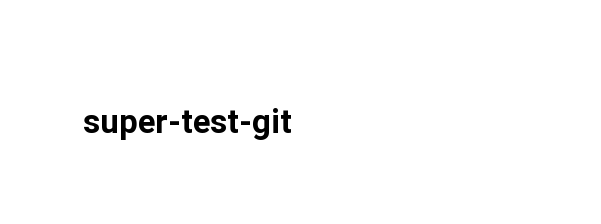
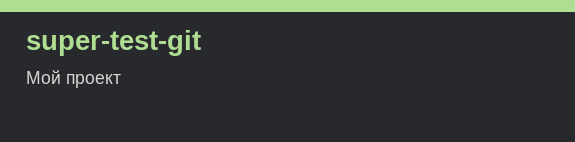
(292, 124) none -> [26,70,121,88] // Мой проект

